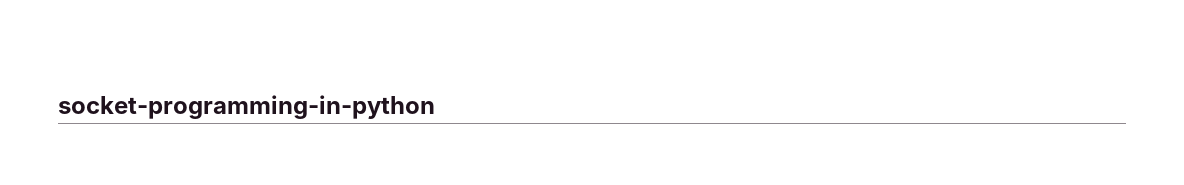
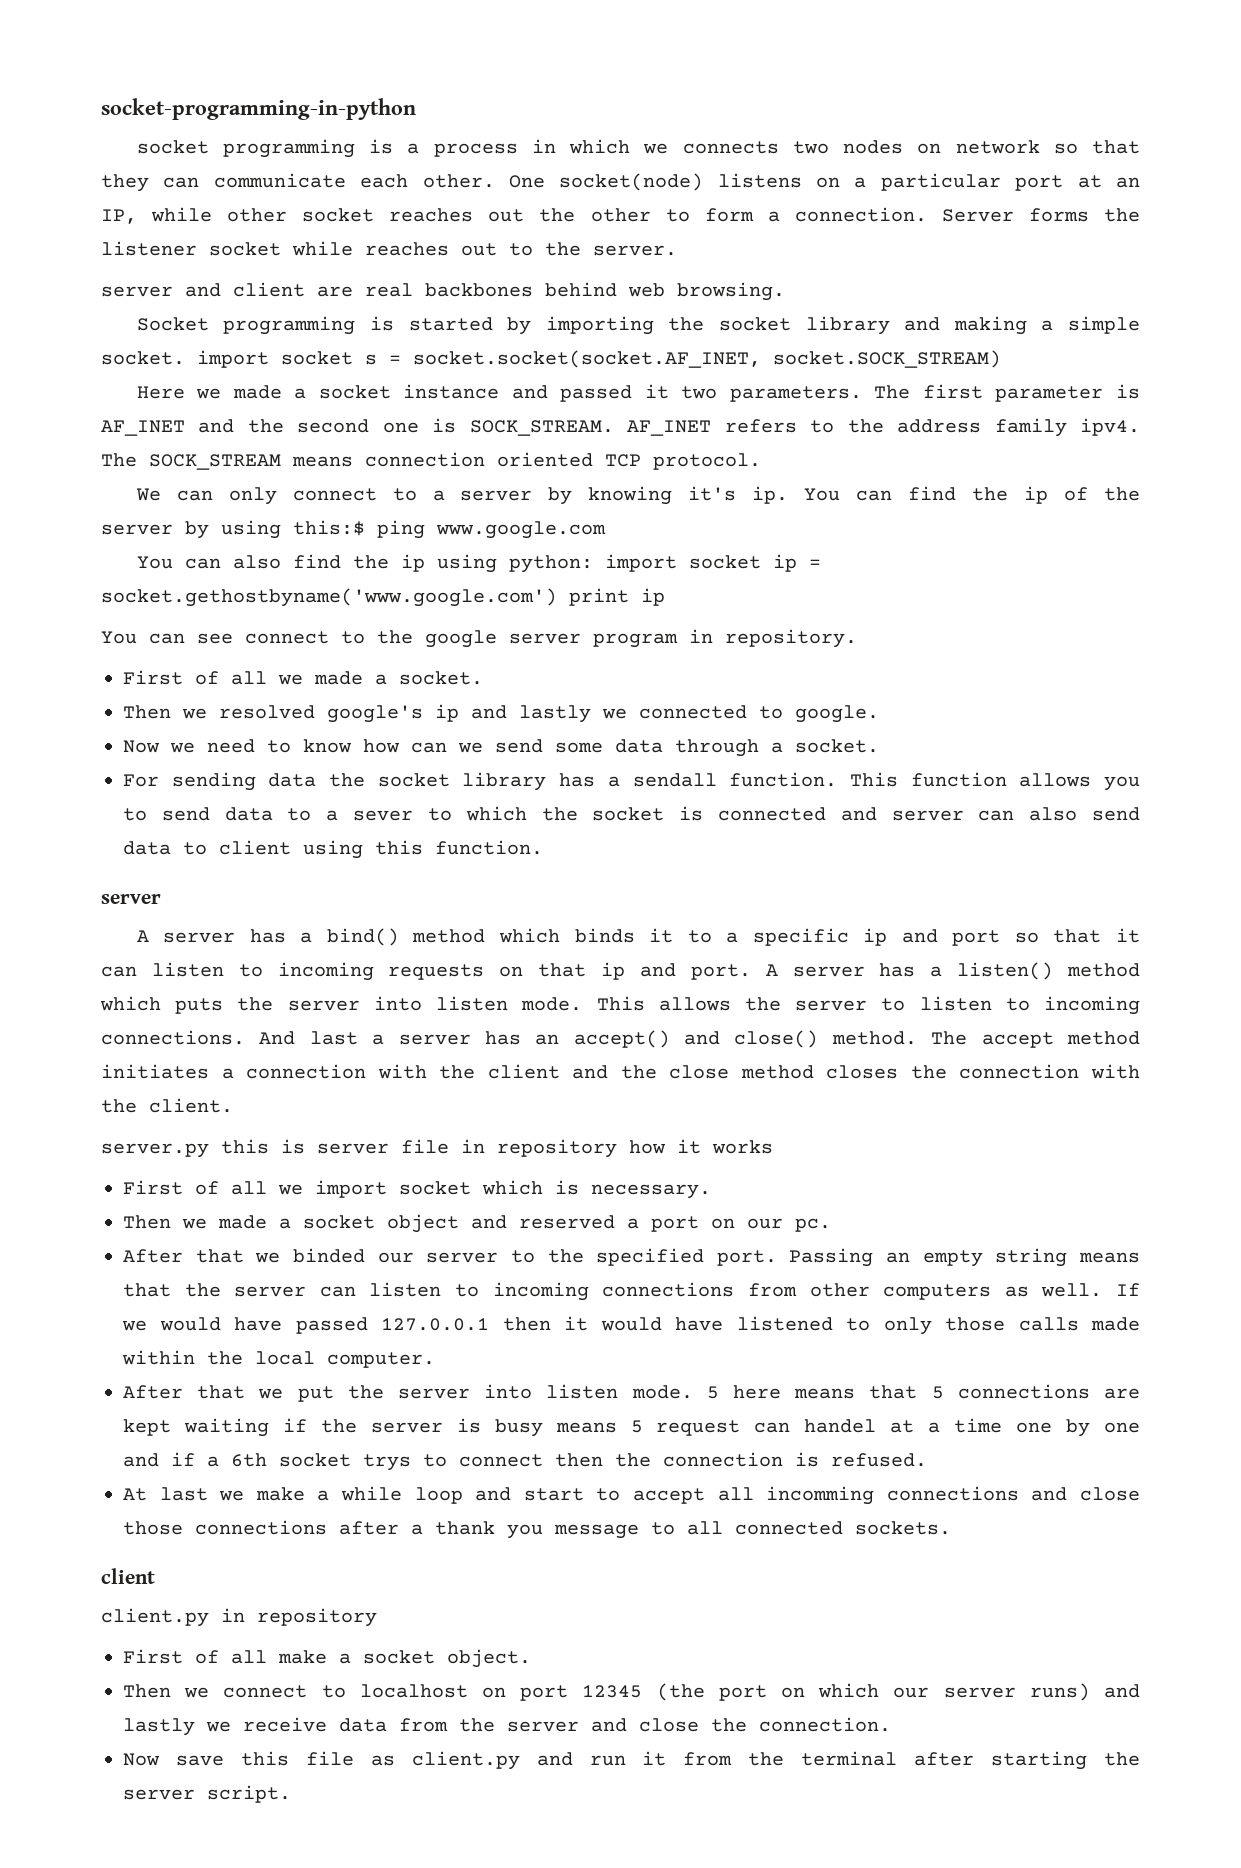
(435, 107) none -> [136,139,1140,158] [101,173,1140,192] [101,207,1140,224] [101,241,677,256] [101,282,785,301] [136,316,1140,335] [101,350,1001,368] [136,384,1141,402] [101,418,1140,437] [101,452,761,470] [135,486,1140,505] [101,520,606,539] [136,554,821,573] [101,588,665,607] [101,629,857,648] [123,670,483,685] [123,704,879,723] [123,739,879,757] [123,772,1141,791] [123,806,1140,821] [123,840,543,859] [101,894,161,904] [136,928,1141,946] [101,962,1140,981] [100,996,1140,1015] [101,1030,1140,1048] [101,1064,1140,1079] [101,1098,233,1113] [101,1139,773,1158] [123,1180,711,1199] [123,1214,831,1233] [123,1248,1140,1267] [123,1282,1141,1301] [122,1316,1140,1335] [122,1350,435,1368] [123,1384,1141,1402] [123,1418,1141,1437] [123,1452,927,1471] [123,1486,1141,1505] [123,1520,951,1539] [101,1568,155,1584] [101,1608,377,1627] [123,1649,531,1668] [123,1683,1141,1701] [123,1717,891,1736] [123,1751,1140,1770] [123,1785,291,1803] // socket programming is a process in which we connects two nodes on network so that they can communicate each other. One socket(node) listens on a particular port at an IP, while other socket reaches out the other to form a connection. Server forms the listener socket while reaches out to the server. // server and client are real backbones behind web browsing. // Socket programming is started by importing the socket library and making a simple socket. import socket s = socket.socket(socket.AF_INET, socket.SOCK_STREAM) // Here we made a socket instance and passed it two parameters. The first parameter is AF_INET and the second one is SOCK_STREAM. AF_INET refers to the address family ipv4. The SOCK_STREAM means connection oriented TCP protocol. // We can only connect to a server by knowing it's ip. You can find the ip of the server by using this:$ ping www.google.com // You can also find the ip using python: import socket ip = socket.gethostbyname('www.google.com') print ip // You can see connect to the google server program in repository. // First of all we made a socket. // Then we resolved google's ip and lastly we connected to google. // Now we need to know how can we send some data through a socket. // For sending data the socket library has a sendall function. This function allows you to send data to a sever to which the socket is connected and server can also send data to client using this function. // server // A server has a bind() method which binds it to a specific ip and port so that it can listen to incoming requests on that ip and port. A server has a listen() method which puts the server into listen mode. This allows the server to listen to incoming connections. And last a server has an accept() and close() method. The accept method initiates a connection with the client and the close method closes the connection with the client. // server.py this is server file in repository how it works // First of all we import socket which is necessary. // Then we made a socket object and reserved a port on our pc. // After that we binded our server to the specified port. Passing an empty string means that the server can listen to incoming connections from other computers as well. If we would have passed 127.0.0.1 then it would have listened to only those calls made within the local computer. // After that we put the server into listen mode. 5 here means that 5 connections are kept waiting if the server is busy means 5 request can handel at a time one by one and if a 6th socket trys to connect then the connection is refused. // At last we make a while loop and start to accept all incomming connections and close those connections after a thank you message to all connected sockets. // client // client.py in repository // First of all make a socket object. // Then we connect to localhost on port 12345 (the port on which our server runs) and lastly we receive data from the server and close the connection. // Now save this file as client.py and run it from the terminal after starting the server script.

